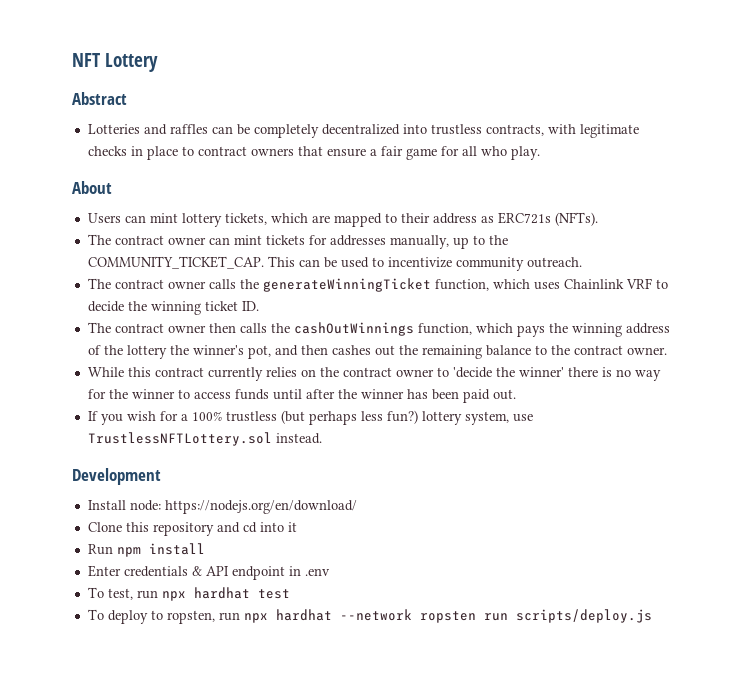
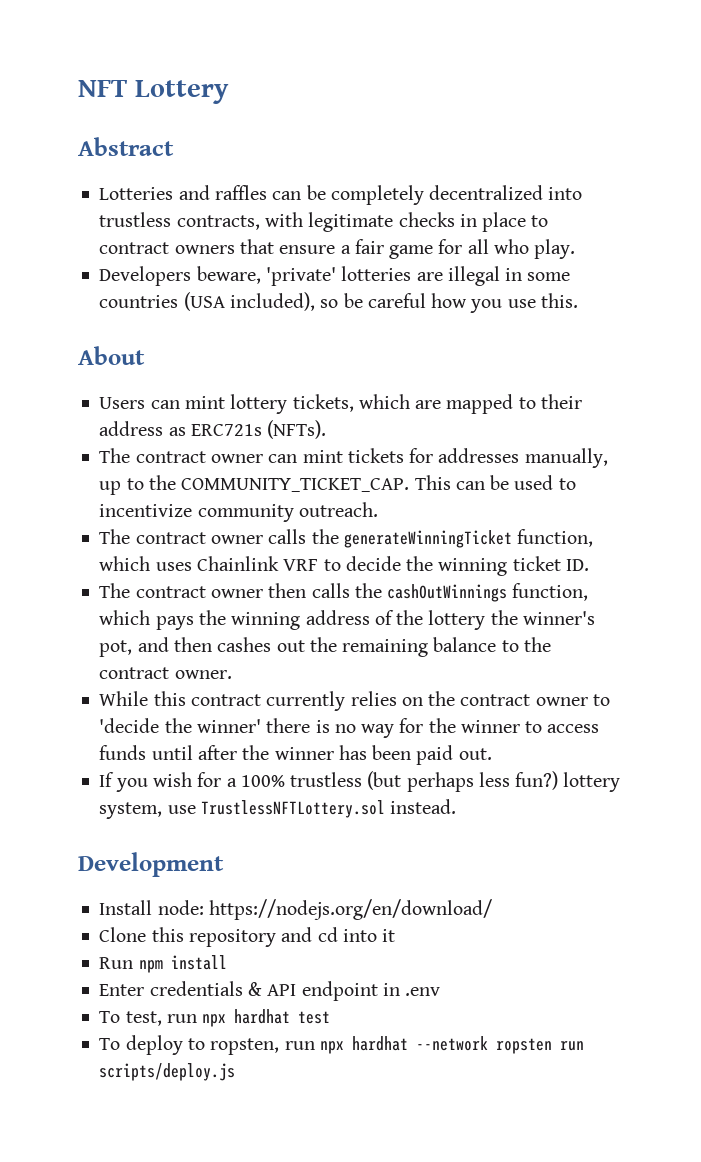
(540, 153) none -> [99,266,571,286] [99,292,578,313] // Developers beware, 'private' lotteries are illegal in some countries (USA included), so be careful how you use this.

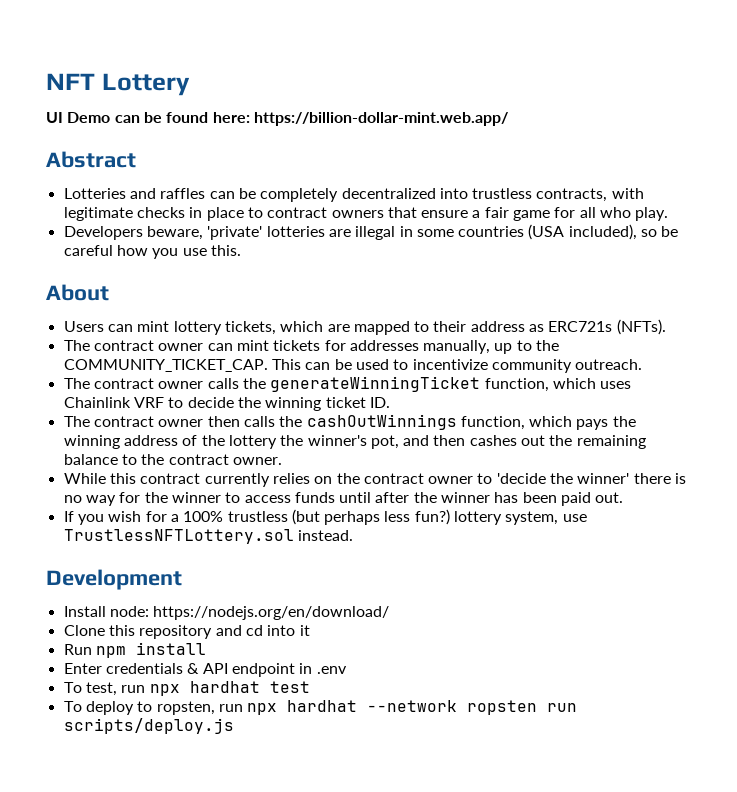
(230, 92) none -> [46,112,508,126] // UI Demo can be found here: https://billion-dollar-mint.web.app/

